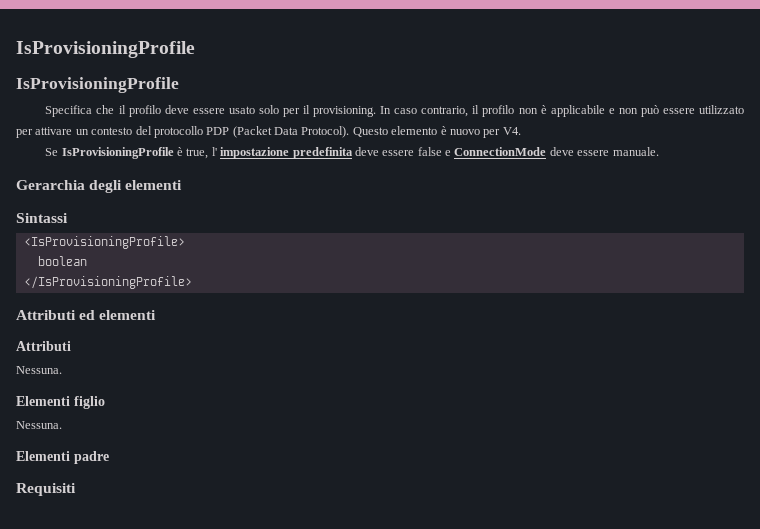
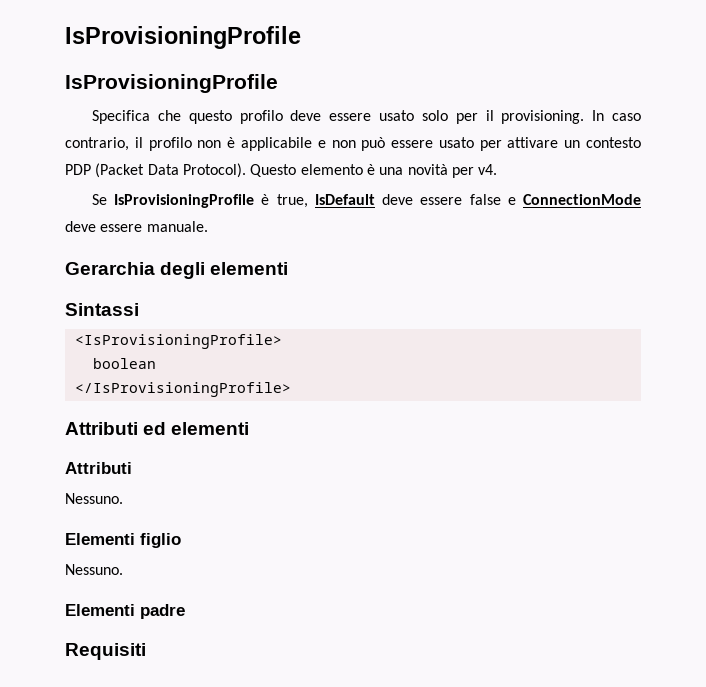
[118,105,126,114] il -> [188,110,232,124] questo
[698,105,744,114] utilizzato -> [438,137,474,148] usato
[135,126,203,138] del protocollo -> (641, 142) none
[449,127,521,138] nuovo per V4. -> [379,164,498,178] una novità per v4.
[211,147,353,159] l' impostazione predefinita -> [314,194,375,205] IsDefault
[16,366,62,374] Nessuna. -> [65,493,123,504] Nessuno.
[16,421,62,429] Nessuna. -> [65,564,123,575] Nessuno.

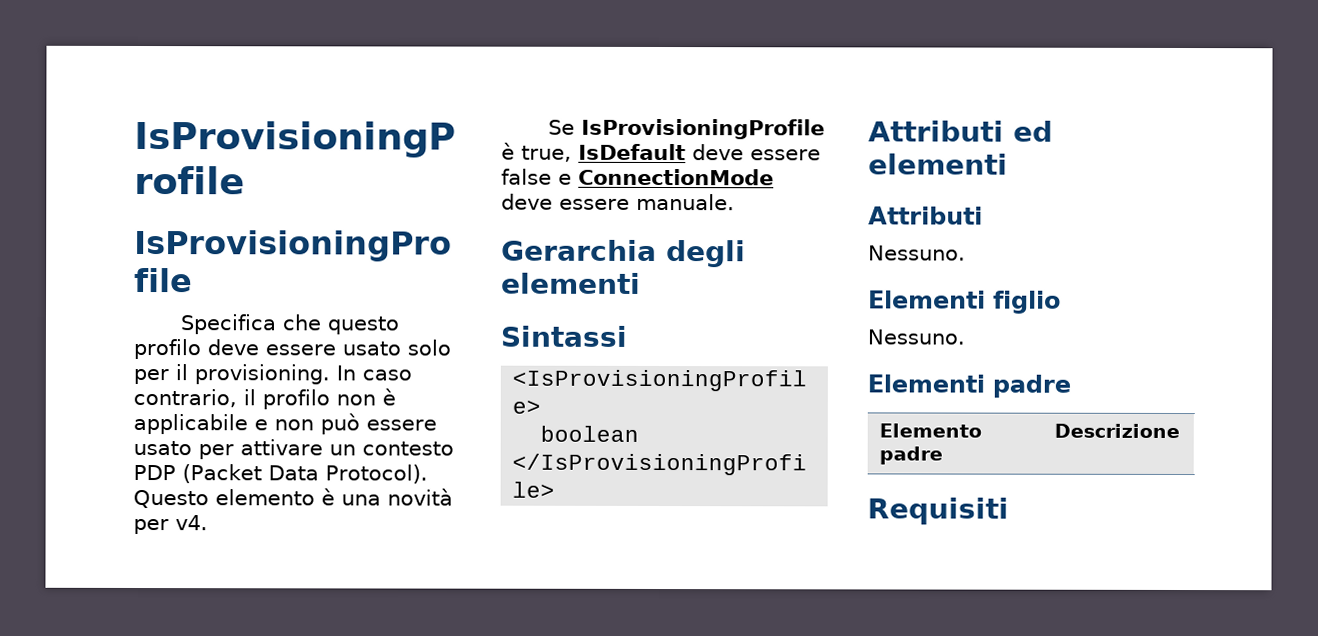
(185, 611) none -> [879,423,983,438] [879,446,944,465] [1054,423,1181,439] // Elemento padre | Descrizione

